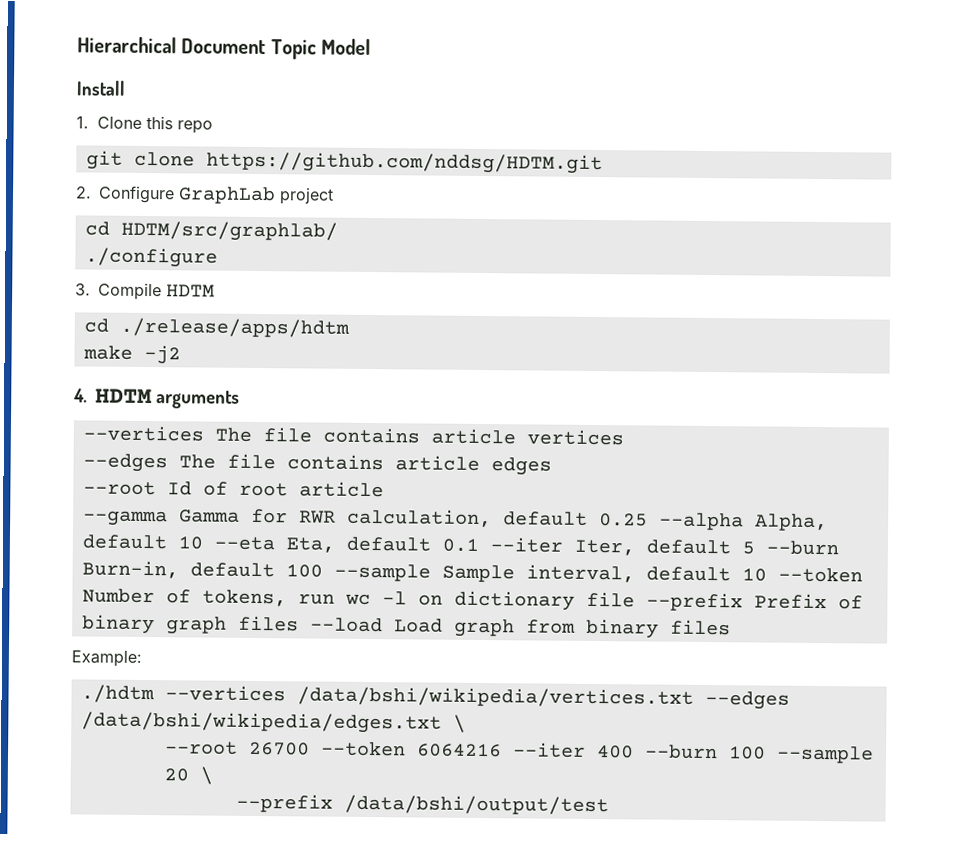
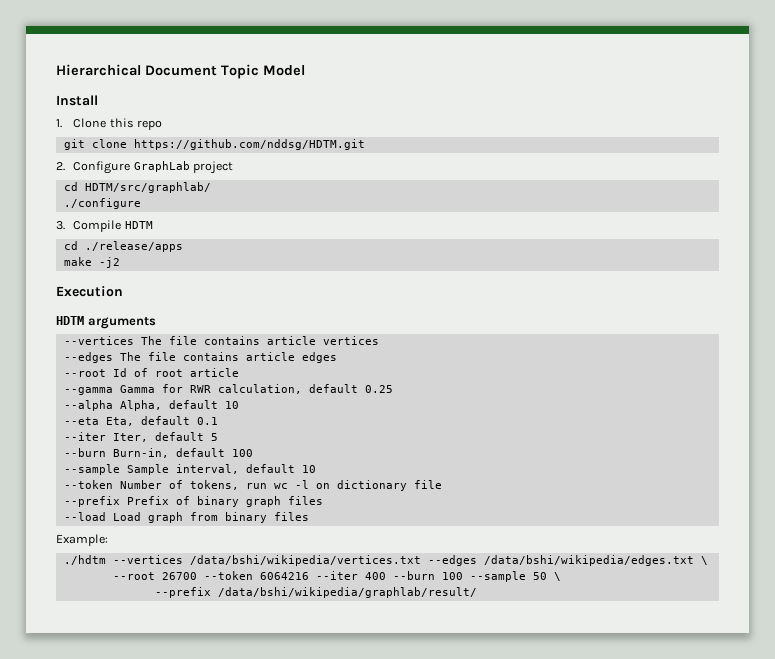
[119,317,350,338] ./release/apps/hdtm -> [84,241,183,252] ./release/apps
[73,388,88,403] 4. -> [56,286,123,297] Execution //
(648, 520) none -> (393, 389) //
(203, 543) none -> (239, 405) //
(479, 545) none -> (218, 421) //
(755, 548) none -> (218, 437) //
(323, 571) none -> (253, 453) //
(767, 575) none -> (316, 469) //
(635, 599) none -> (442, 484) //
(299, 623) none -> (323, 500) //
[163,768,189,782] 20 -> [532,572,547,580] 50
[343,794,609,816] /data/bshi/output/test -> [217,587,477,598] /data/bshi/wikipedia/graphlab/result/

